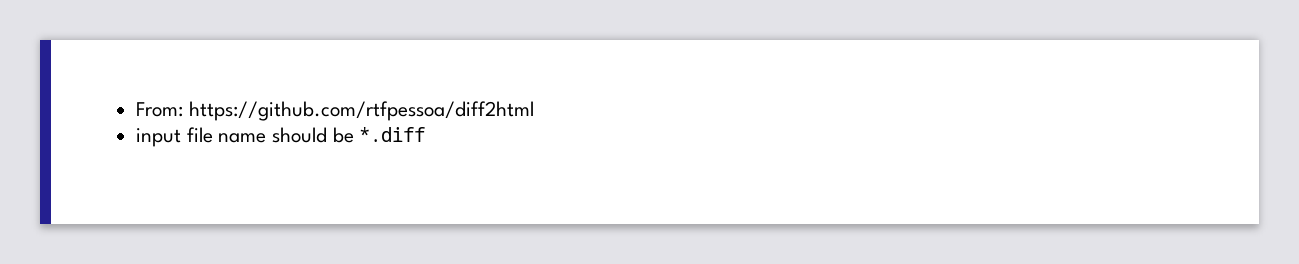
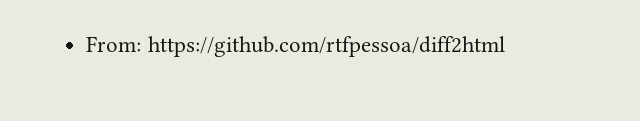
[136,127,426,147] // input file name should be *.diff -> (505, 46) none

